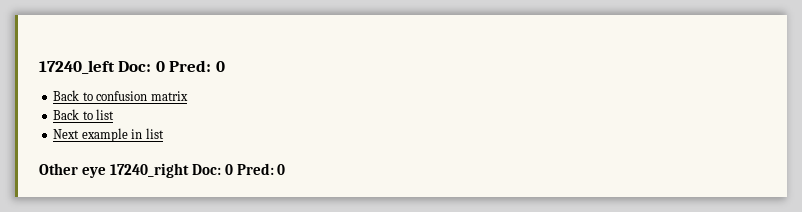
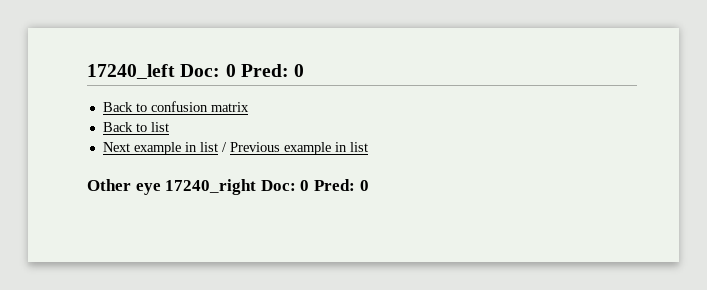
(164, 133) none -> [221,142,368,155] / Previous example in list

